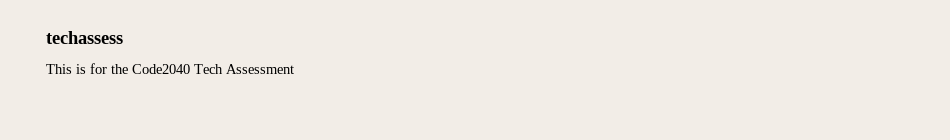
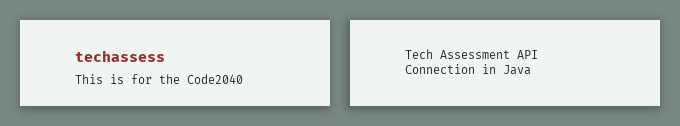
(294, 69) none -> [517,50,538,59] [405,64,531,75] API Connection in Java

